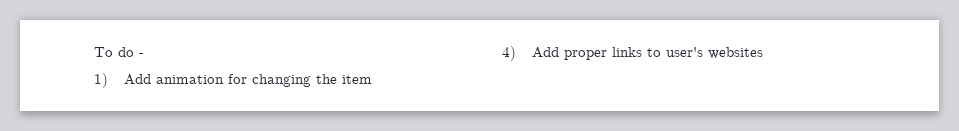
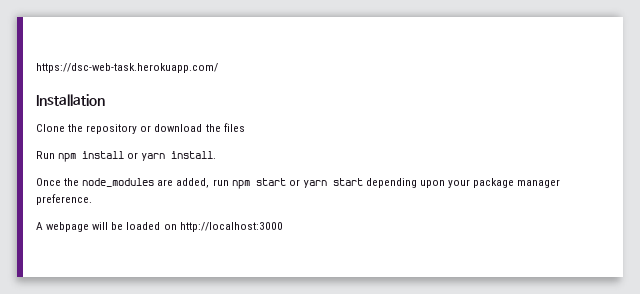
[94,47,144,57] [94,73,372,88] [502,46,763,61] To do - // 1) Add animation for changing the item // 4) Add proper links to user's websites -> [36,63,218,73] [36,94,105,106] [36,123,245,134] [36,151,217,162] [36,178,561,189] [36,194,92,205] [36,222,283,232] https://dsc-web-task.herokuapp.com/ // Installation // Clone the repository or download the files // Run npm install or yarn install. // Once the node_modules are added, run npm start or yarn start depending upon your package manager preference. // A webpage will be loaded on http://localhost:3000

